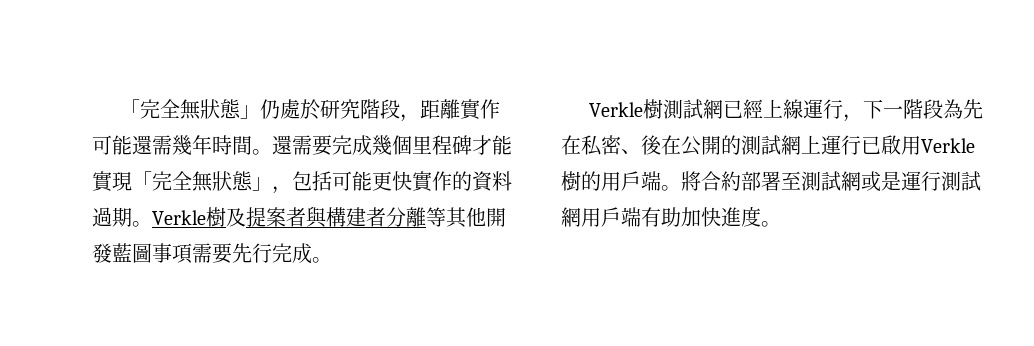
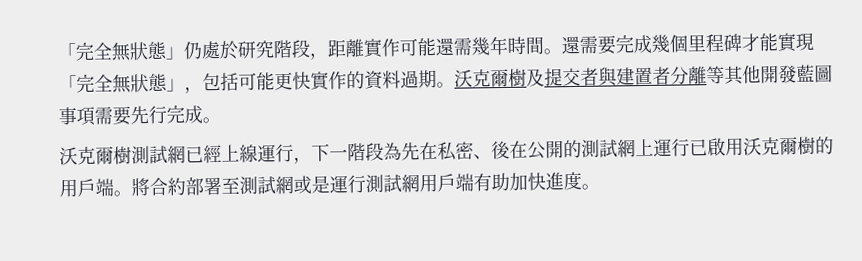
[152,206,366,228] Verkle樹及提案者與構建 -> [454,66,653,88] 沃克爾樹及提交者與建置
[589,102,644,117] Verkle -> [59,146,114,166] 沃克爾
[921,138,975,153] Verkle -> [743,136,798,156] 沃克爾

